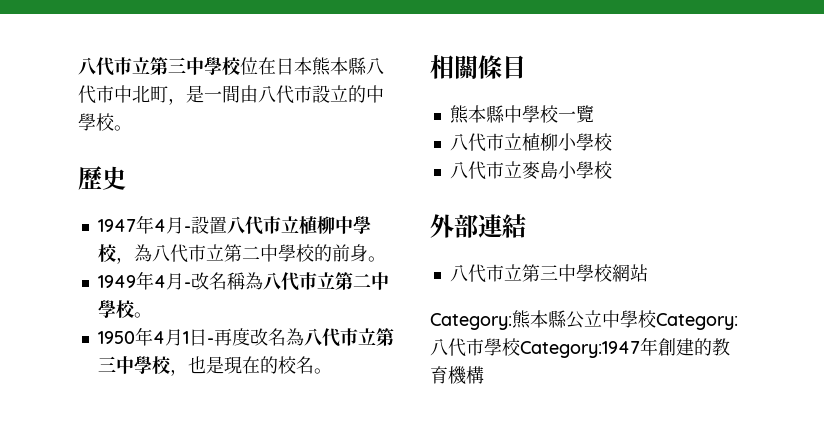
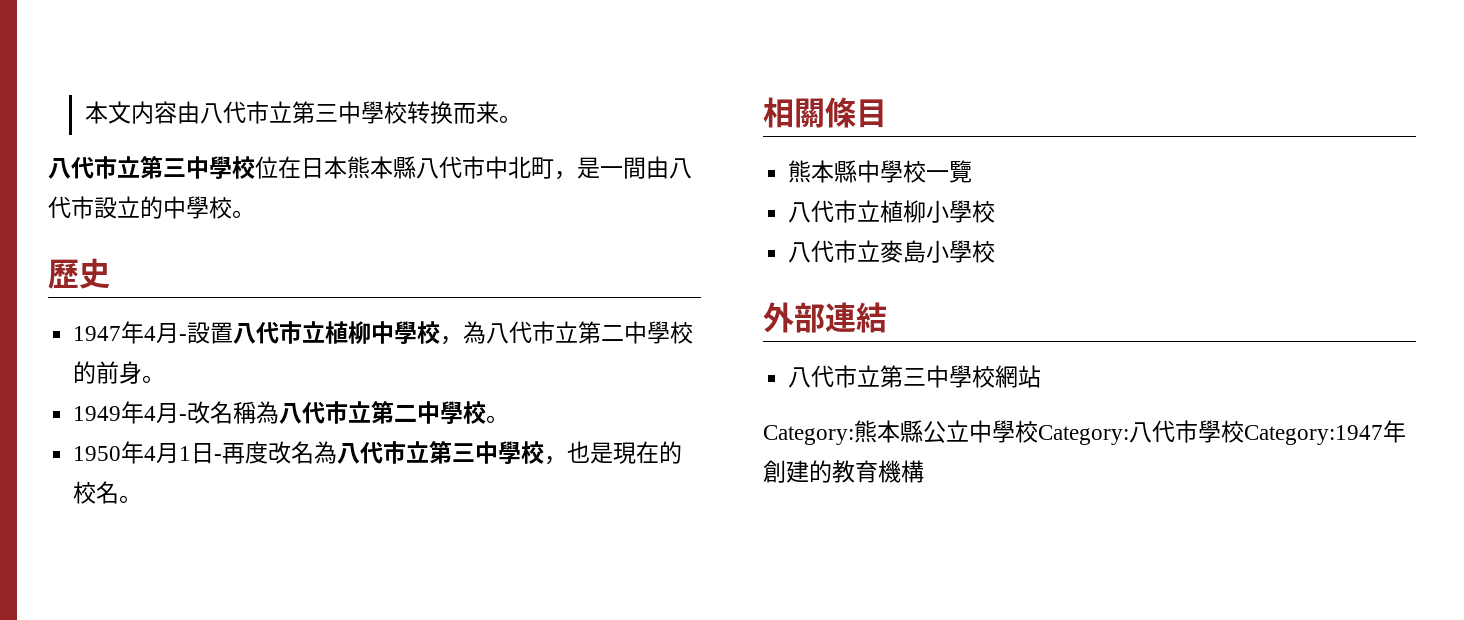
(78, 66) none -> [84,101,522,124] 本文内容由八代市立第三中學校转换而来。 //

